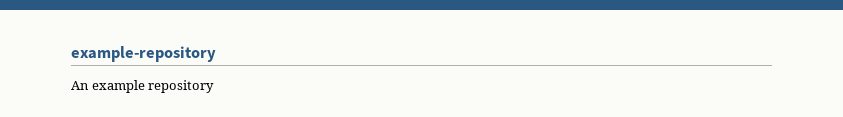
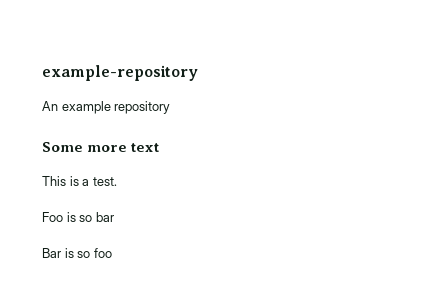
(215, 86) none -> [42,142,160,152] [42,176,117,186] [42,212,114,222] [42,248,112,258] // Some more text // This is a test. // Foo is so bar // Bar is so foo

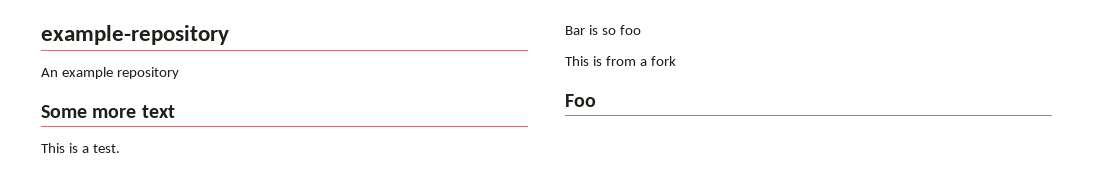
[42,212,114,222] // Foo is so bar -> (120, 148) none
(112, 253) none -> [565,56,676,66] [565,94,596,107] // This is from a fork // Foo

